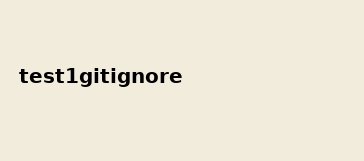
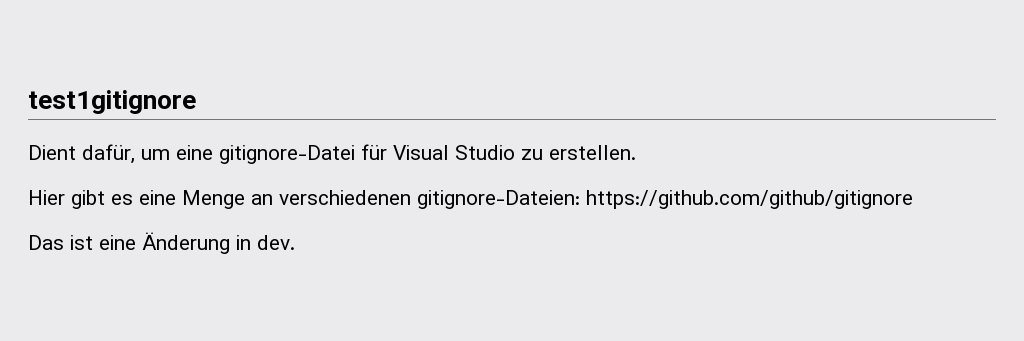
(183, 77) none -> [28,144,636,164] [28,190,913,209] [28,232,295,254] // Dient dafür, um eine gitignore-Datei für Visual Studio zu erstellen. // Hier gibt es eine Menge an verschiedenen gitignore-Dateien: https://github.com/github/gitignore // Das ist eine Änderung in dev.

